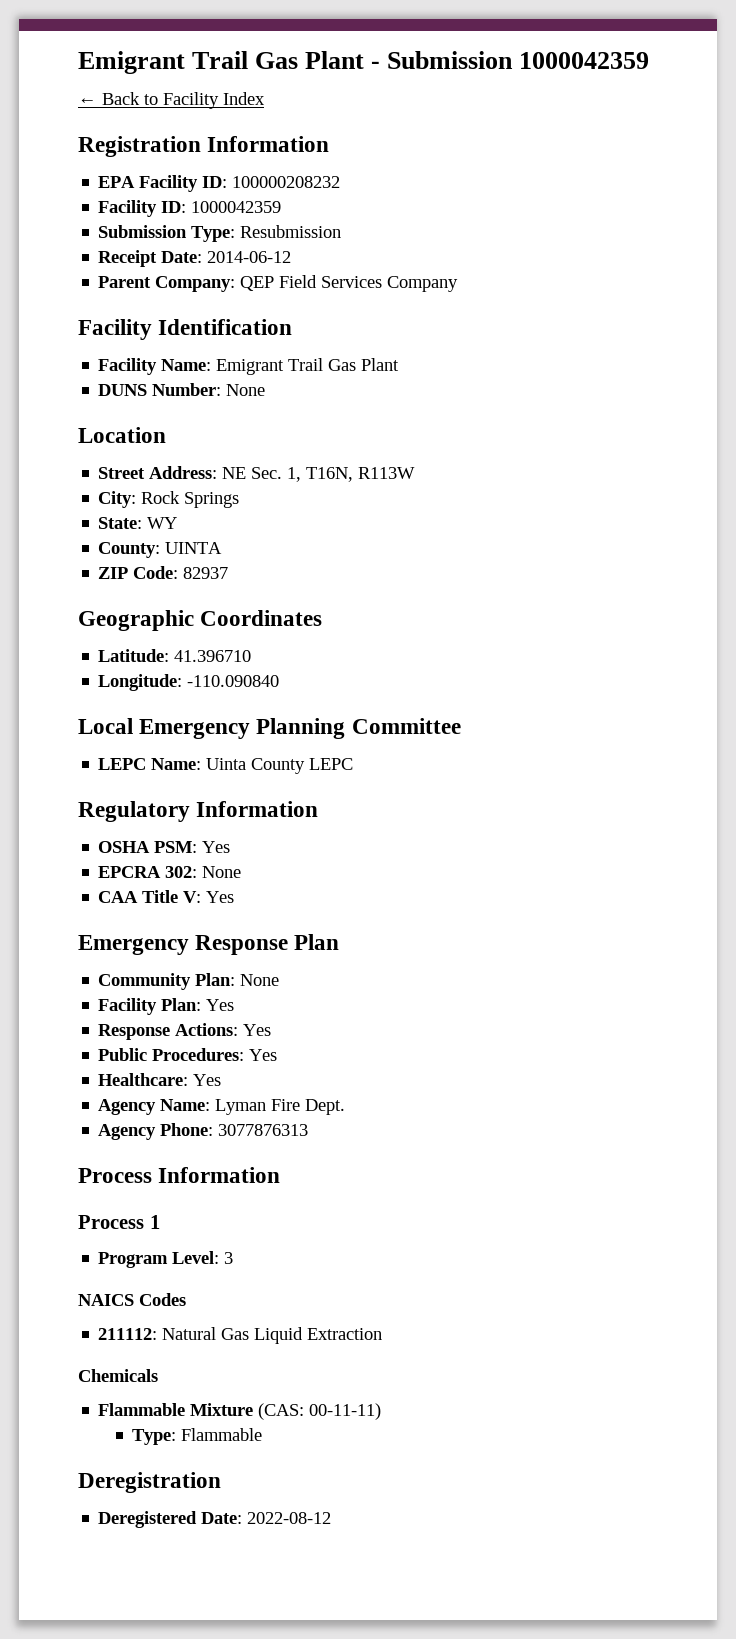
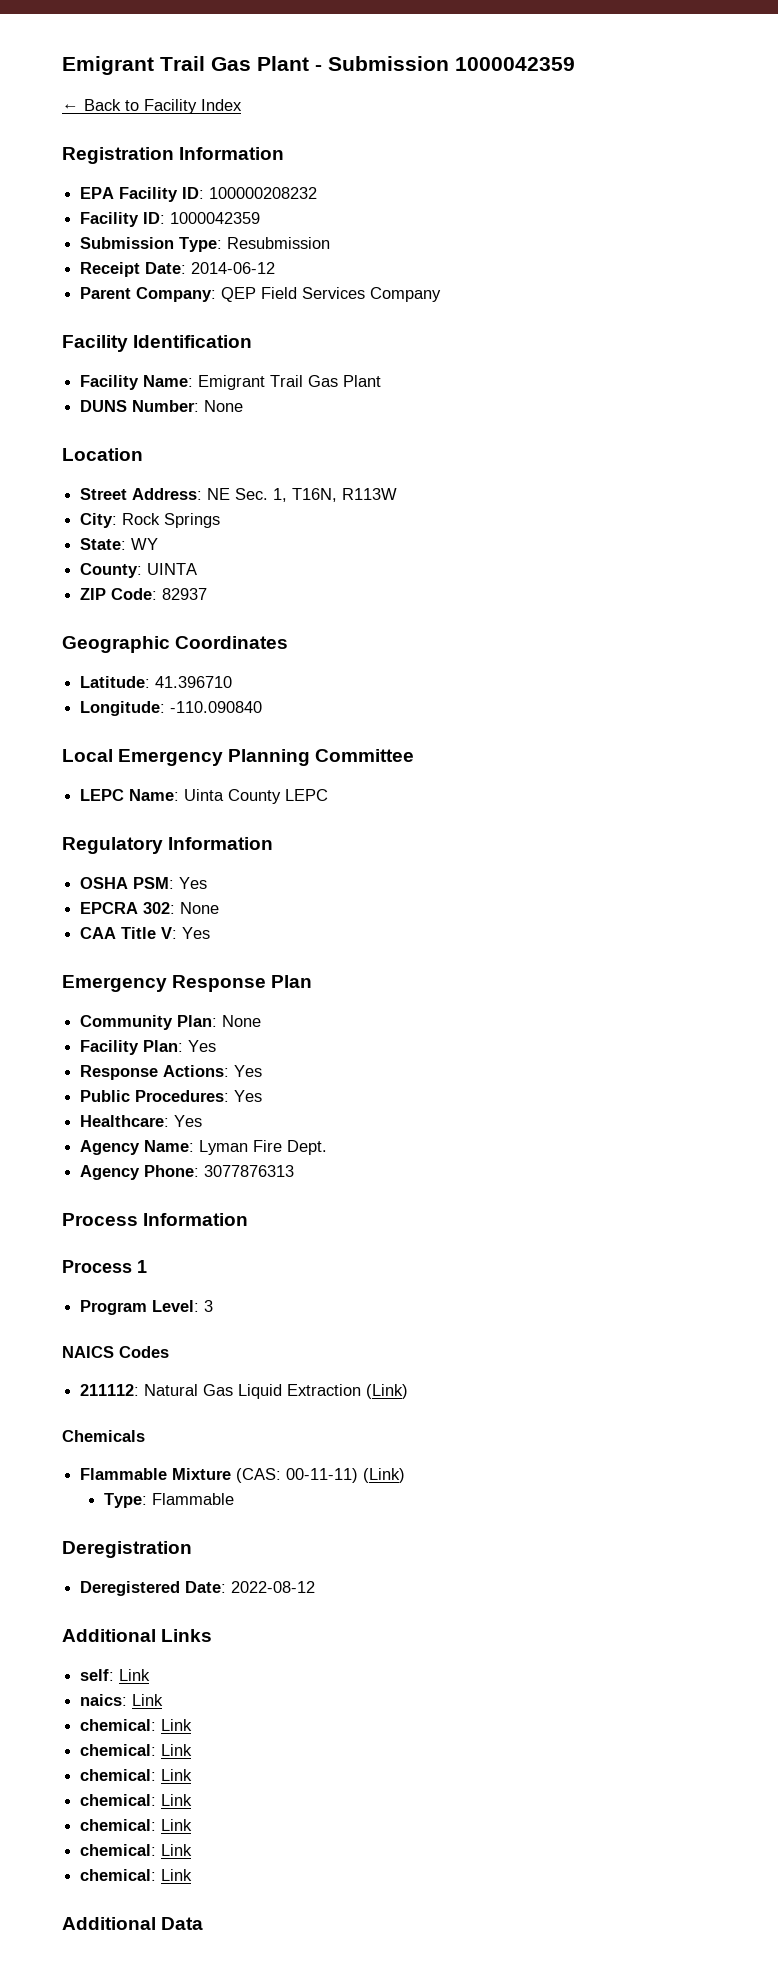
(383, 1334) none -> [366,1384,409,1399] (Link)
(382, 1411) none -> [363,1468,406,1483] (Link)
(332, 1518) none -> [62,1629,213,1642] [80,1669,151,1681] [80,1694,164,1706] [80,1719,193,1731] [80,1744,193,1756] [80,1769,193,1781] [80,1794,193,1806] [80,1819,193,1831] [80,1844,193,1856] [80,1869,193,1881] [62,1917,204,1930] // Additional Links // self: Link // naics: Link // chemical: Link // chemical: Link // chemical: Link // chemical: Link // chemical: Link // chemical: Link // chemical: Link // Additional Data

